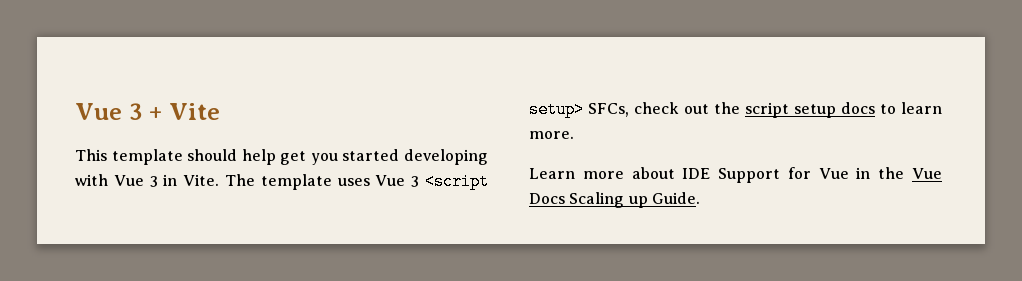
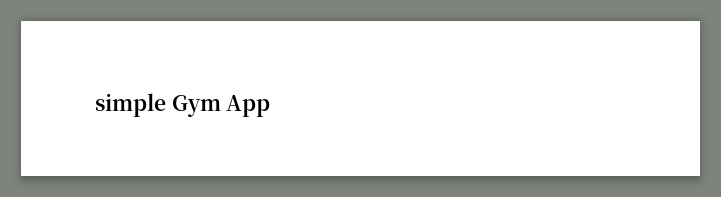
[75,103,221,120] [75,149,488,165] [75,173,490,190] [529,101,942,118] [529,131,574,139] [529,167,942,183] [529,192,700,208] Vue 3 + Vite // This template should help get you started developing with Vue 3 in Vite. The template uses Vue 3 <script setup> SFCs, check out the script setup docs to learn more. // Learn more about IDE Support for Vue in the Vue Docs Scaling up Guide. -> [95,93,271,117] simple Gym App

